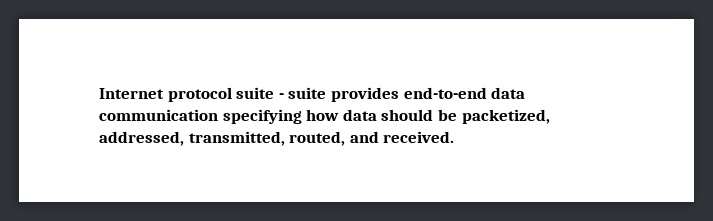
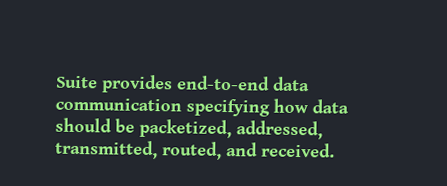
[99,87,327,102] Internet protocol suite - suite -> [56,75,98,89] Suite

